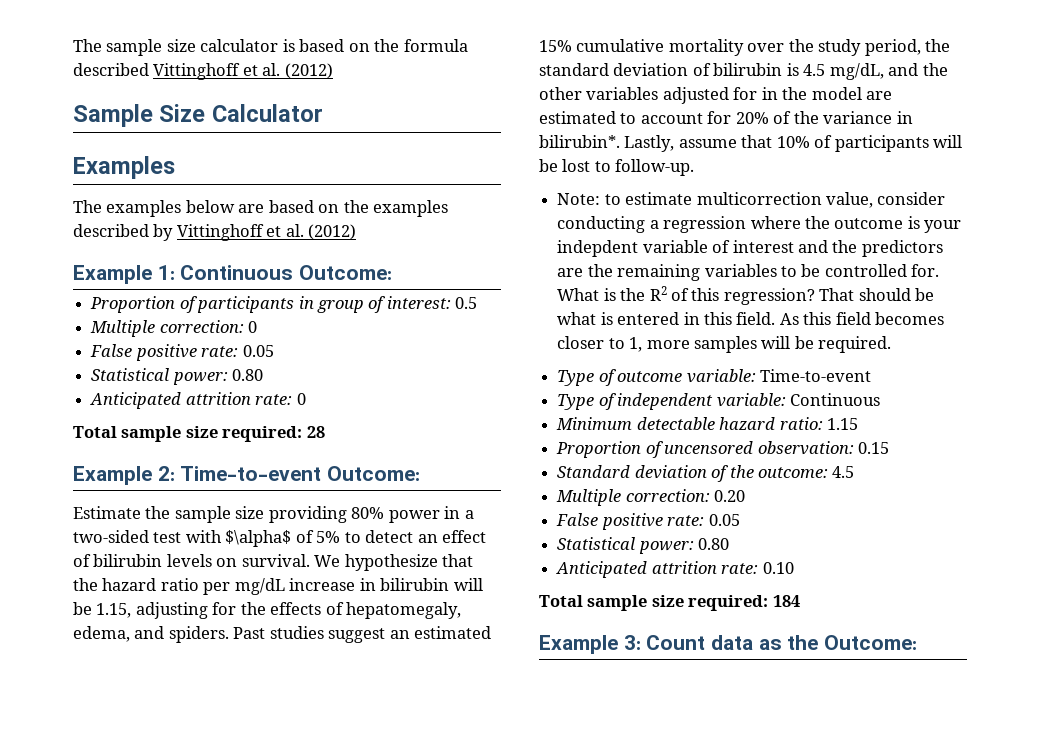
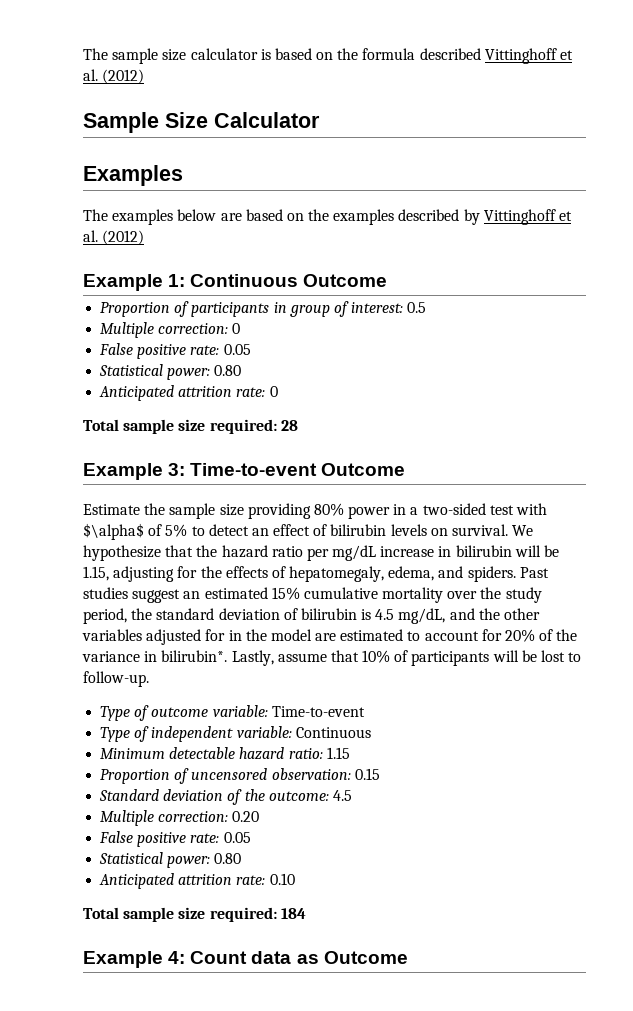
[299,265,393,280] Outcome: -> [303,274,388,287] Outcome
[157,466,421,481] 2: Time-to-event Outcome: -> [168,463,406,476] 3: Time-to-event Outcome
[557,192,946,208] [557,216,962,233] [557,240,943,257] [557,264,940,281] [557,286,935,305] [557,312,945,325] [557,336,892,353] // Note: to estimate multicorrection value, consider conducting a regression where the outcome is your indepdent variable of interest and the predictors are the remaining variables to be controlled for. What is the R2 of this regression? That should be what is entered in this field. As this field becomes closer to 1, more samples will be required. -> (149, 679) none
[623,635,641,650] 3: -> [168,951,186,964] 4:
[787,635,918,650] the Outcome: -> [323,951,408,964] Outcome

